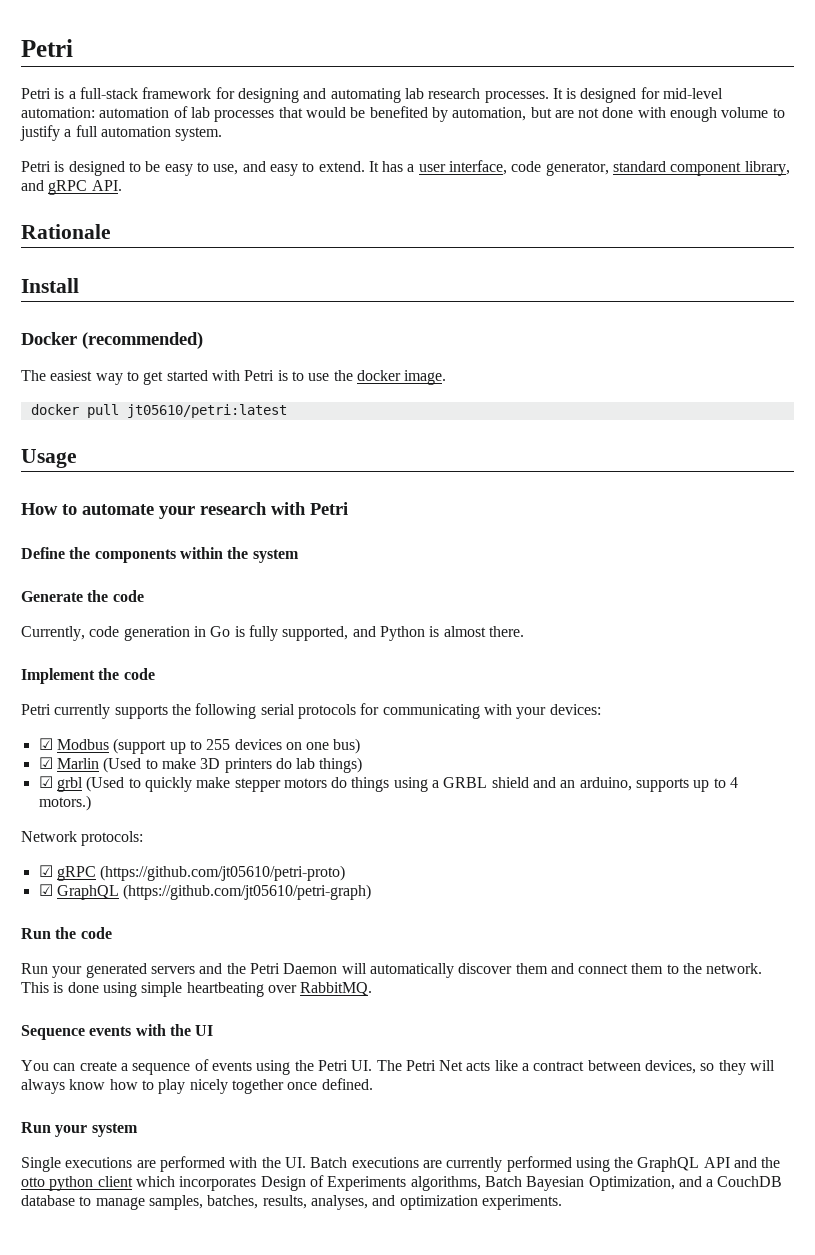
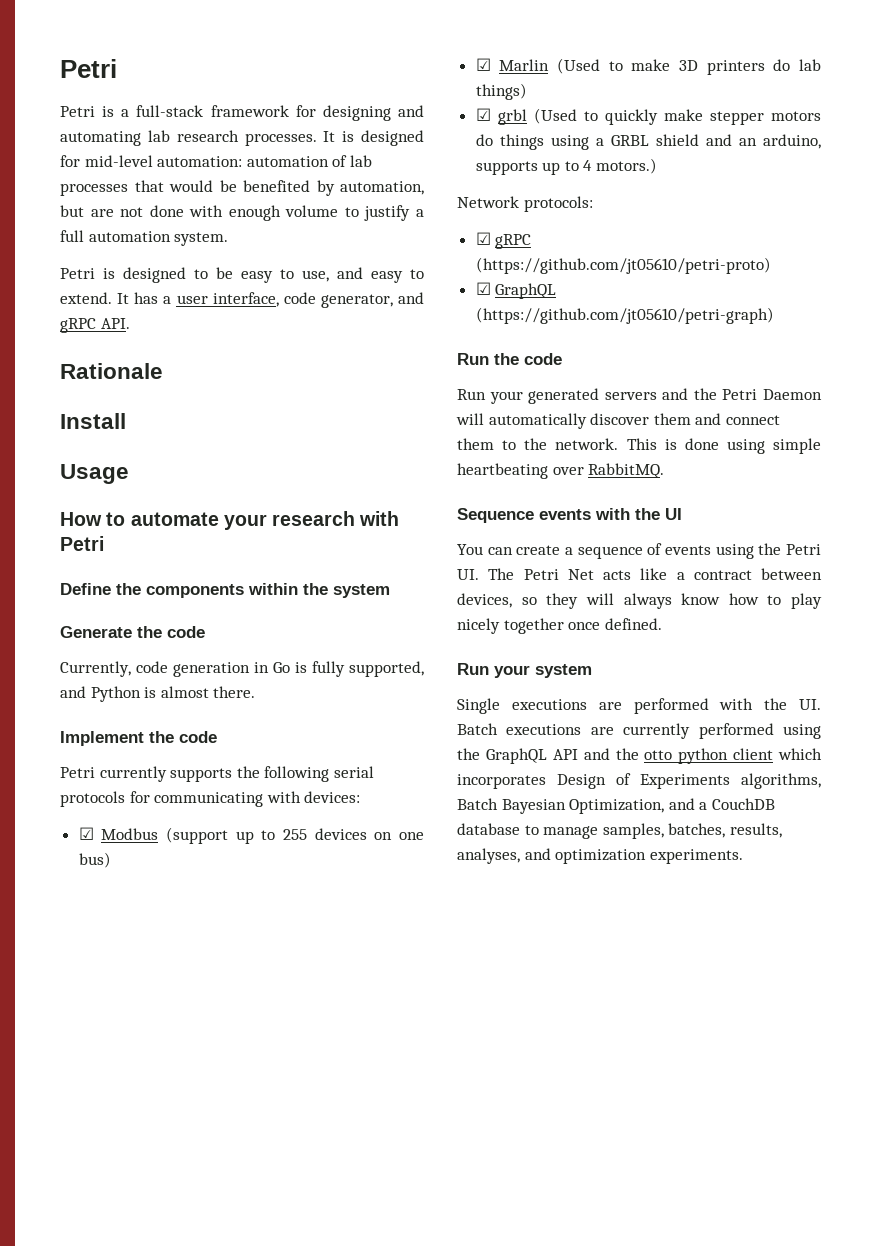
[613,161,790,176] standard component library, -> (393, 301) none
[21,332,203,349] [21,370,447,385] [30,404,287,418] // Docker (recommended) // The easiest way to get started with Petri is to use the docker image. // docker pull jt05610/petri:latest -> (126, 421) none
[516,707,547,719] your -> (301, 797) none

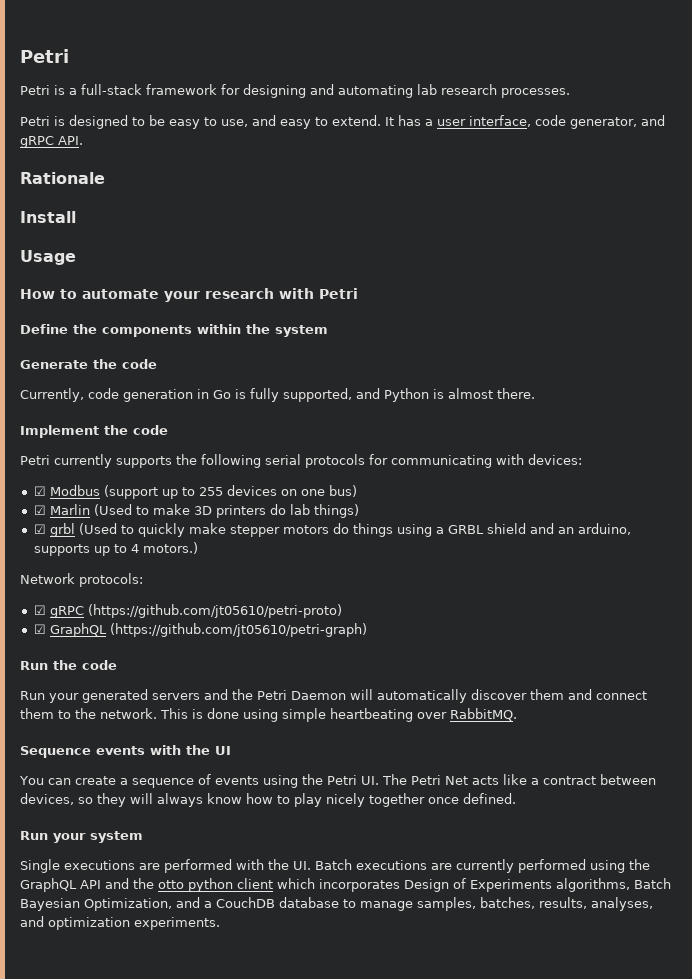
[323,130,424,146] [60,155,372,167] [60,180,424,196] [60,205,424,221] [60,230,229,246] It is designed for mid-level automation: automation of lab processes that would be benefited by automation, but are not done with enough volume to justify a full automation system. -> (570, 93) none

